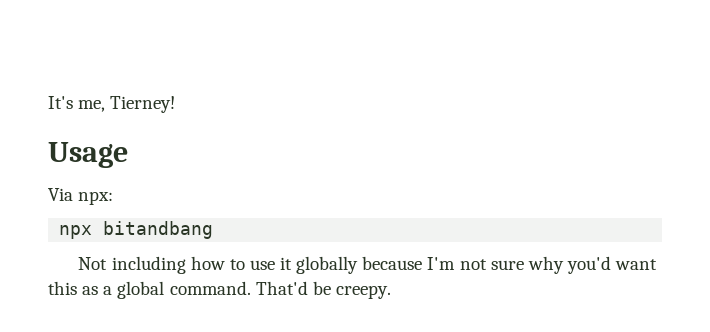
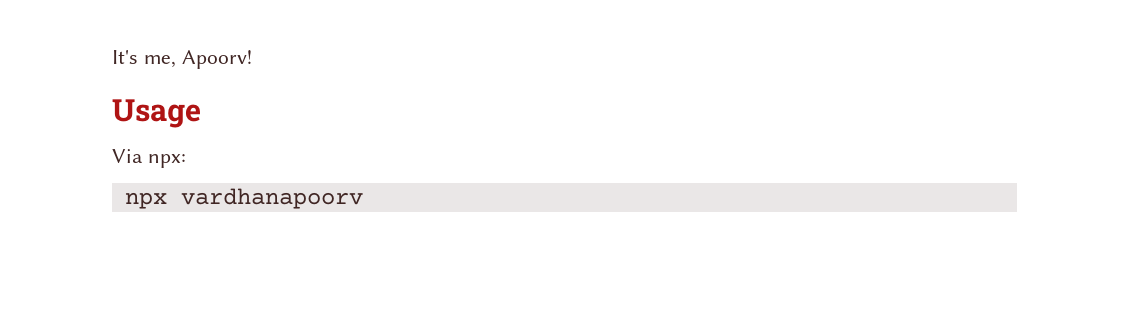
[110,96,176,113] Tierney! -> [181,50,252,69] Apoorv!
[103,221,214,239] [78,256,658,274] [48,281,391,299] bitandbang // Not including how to use it globally because I'm not sure why you'd want this as a global command. That'd be creepy. -> [180,188,363,209] vardhanapoorv

